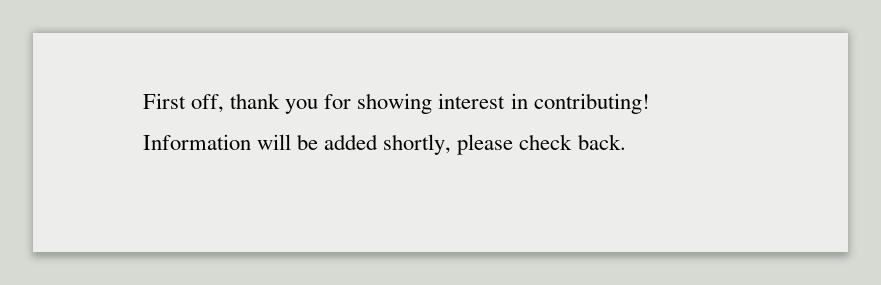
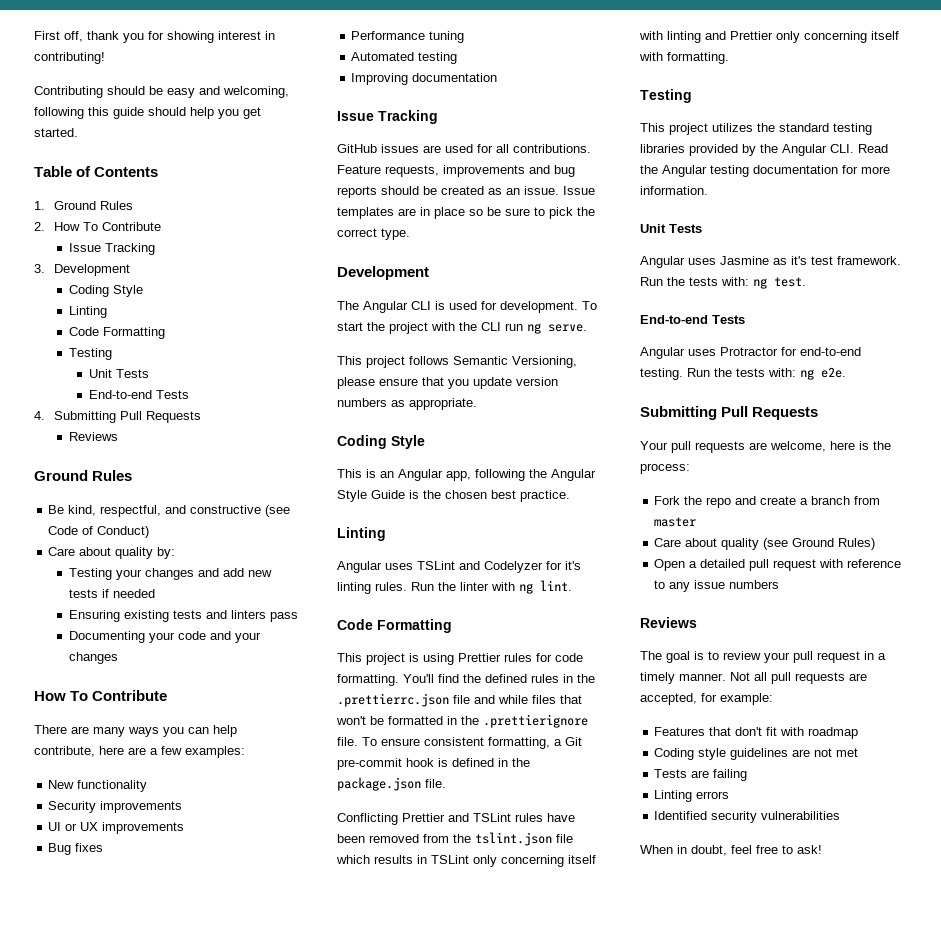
[143,134,626,155] Information will be added shortly, please check back. -> [34,86,289,98] [34,107,261,119] [34,128,78,137] [34,166,159,177] [34,201,134,210] [34,222,162,231] [68,243,155,255] [34,264,131,276] [68,285,143,297] [68,306,107,318] [68,327,165,339] [68,348,112,360] [88,369,149,378] [88,390,189,399] [34,411,202,423] [68,432,118,441] [34,470,133,481] [48,505,291,517] [48,526,150,538] [48,547,176,559] [68,568,272,580] [68,589,155,598] [68,610,298,622] [68,631,261,643] [68,652,118,664] [34,690,168,701] [34,725,237,737] [34,746,245,758] [48,780,148,792] [48,801,183,813] [48,822,185,834] [48,843,104,855] [351,31,465,43] [351,52,458,64] [351,73,498,85] [337,110,438,124] [337,144,591,153] [337,165,575,177] [337,186,595,198] [337,207,595,219] [337,228,410,240] [337,266,429,280] [337,301,597,313] [337,322,587,334] [337,356,577,368] [337,377,558,389] [337,398,477,410] [337,435,425,449] [337,469,596,481] [337,490,570,502] [337,527,386,541] [337,561,581,573] [337,580,572,594] [337,619,452,633] [337,653,583,665] [337,674,595,686] [337,693,582,707] [336,714,588,728] [337,737,582,749] [337,758,530,770] [337,777,446,791] [337,813,575,825] [337,832,573,846] [336,855,596,867] [639,31,899,43] [639,52,729,64] [640,89,692,103] [640,123,872,135] [640,144,888,156] [640,165,890,177] [640,186,708,195] [640,224,702,233] [640,256,901,268] [640,277,806,289] [640,315,745,324] [640,347,861,359] [640,367,846,380] [640,406,819,420] [640,441,891,453] [640,463,690,474] [654,496,881,508] [654,517,697,527] [654,538,876,550] [654,559,902,571] [654,580,780,592] [640,617,697,628] [640,651,886,663] [640,672,867,684] [640,693,773,705] [654,727,859,739] [654,748,859,760] [654,769,748,781] [654,790,730,802] [654,811,841,823] [640,845,822,856] Contributing should be easy and welcoming, following this guide should help you get started. // Table of Contents // 1. Ground Rules // 2. How To Contribute // Issue Tracking // 3. Development // Coding Style // Linting // Code Formatting // Testing // Unit Tests // End-to-end Tests // 4. Submitting Pull Requests // Reviews // Ground Rules // Be kind, respectful, and constructive (see Code of Conduct) // Care about quality by: // Testing your changes and add new tests if needed // Ensuring existing tests and linters pass // Documenting your code and your changes // How To Contribute // There are many ways you can help contribute, here are a few examples: // New functionality // Security improvements // UI or UX improvements // Bug fixes // Performance tuning // Automated testing // Improving documentation // Issue Tracking // GitHub issues are used for all contributions. Feature requests, improvements and bug reports should be created as an issue. Issue templates are in place so be sure to pick the correct type. // Development // The Angular CLI is used for development. To start the project with the CLI run ng serve. // This project follows Semantic Versioning, please ensure that you update version numbers as appropriate. // Coding Style // This is an Angular app, following the Angular Style Guide is the chosen best practice. // Linting // Angular uses TSLint and Codelyzer for it's linting rules. Run the linter with ng lint. // Code Formatting // This project is using Prettier rules for code formatting. You'll find the defined rules in the .prettierrc.json file and while files that won't be formatted in the .prettierignore file. To ensure consistent formatting, a Git pre-commit hook is defined in the package.json file. // Conflicting Prettier and TSLint rules have been removed from the tslint.json file which results in TSLint only concerning itself with linting and Prettier only concerning itself with formatting. // Testing // This project utilizes the standard testing libraries provided by the Angular CLI. Read the Angular testing documentation for more information. // Unit Tests // Angular uses Jasmine as it's test framework. Run the tests with: ng test. // End-to-end Tests // Angular uses Protractor for end-to-end testing. Run the tests with: ng e2e. // Submitting Pull Requests // Your pull requests are welcome, here is the process: // Fork the repo and create a branch from master // Care about quality (see Ground Rules) // Open a detailed pull request with reference to any issue numbers // Reviews // The goal is to review your pull request in a timely manner. Not all pull requests are accepted, for example: // Features that don't fit with roadmap // Coding style guidelines are not met // Tests are failing // Linting errors // Identified security vulnerabilities // When in doubt, feel free to ask!

